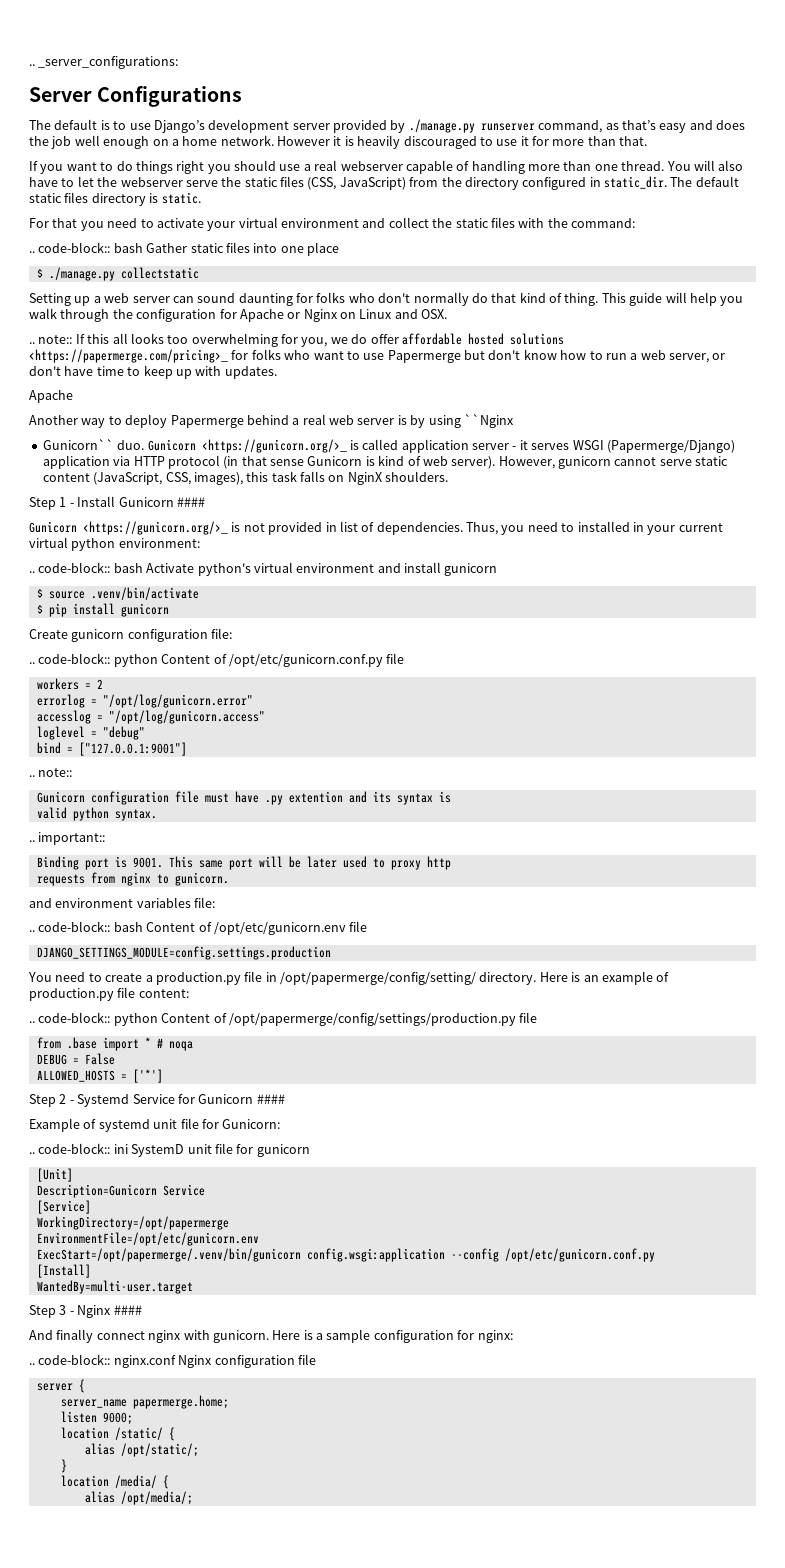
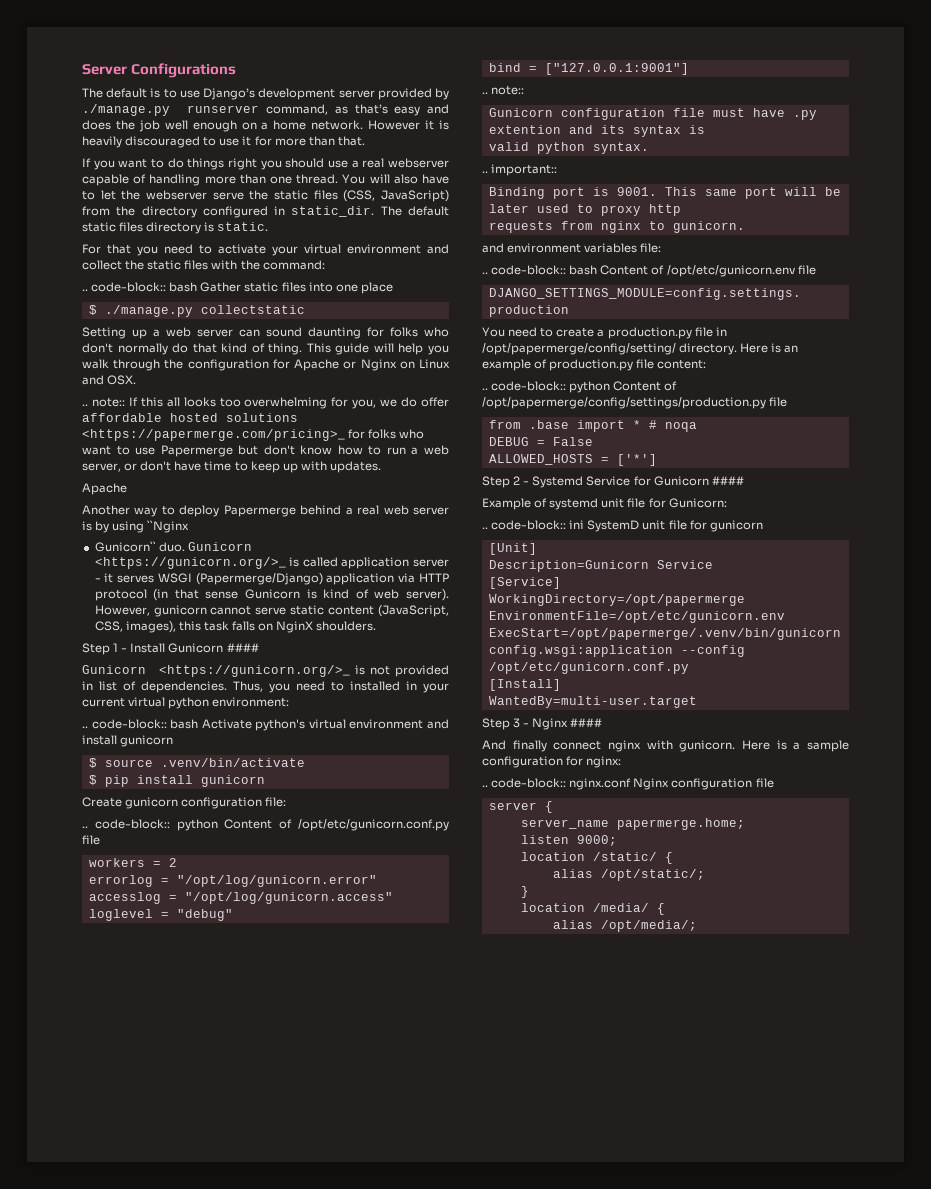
[29,56,179,69] .. _server_configurations: // -> (82, 69) none

